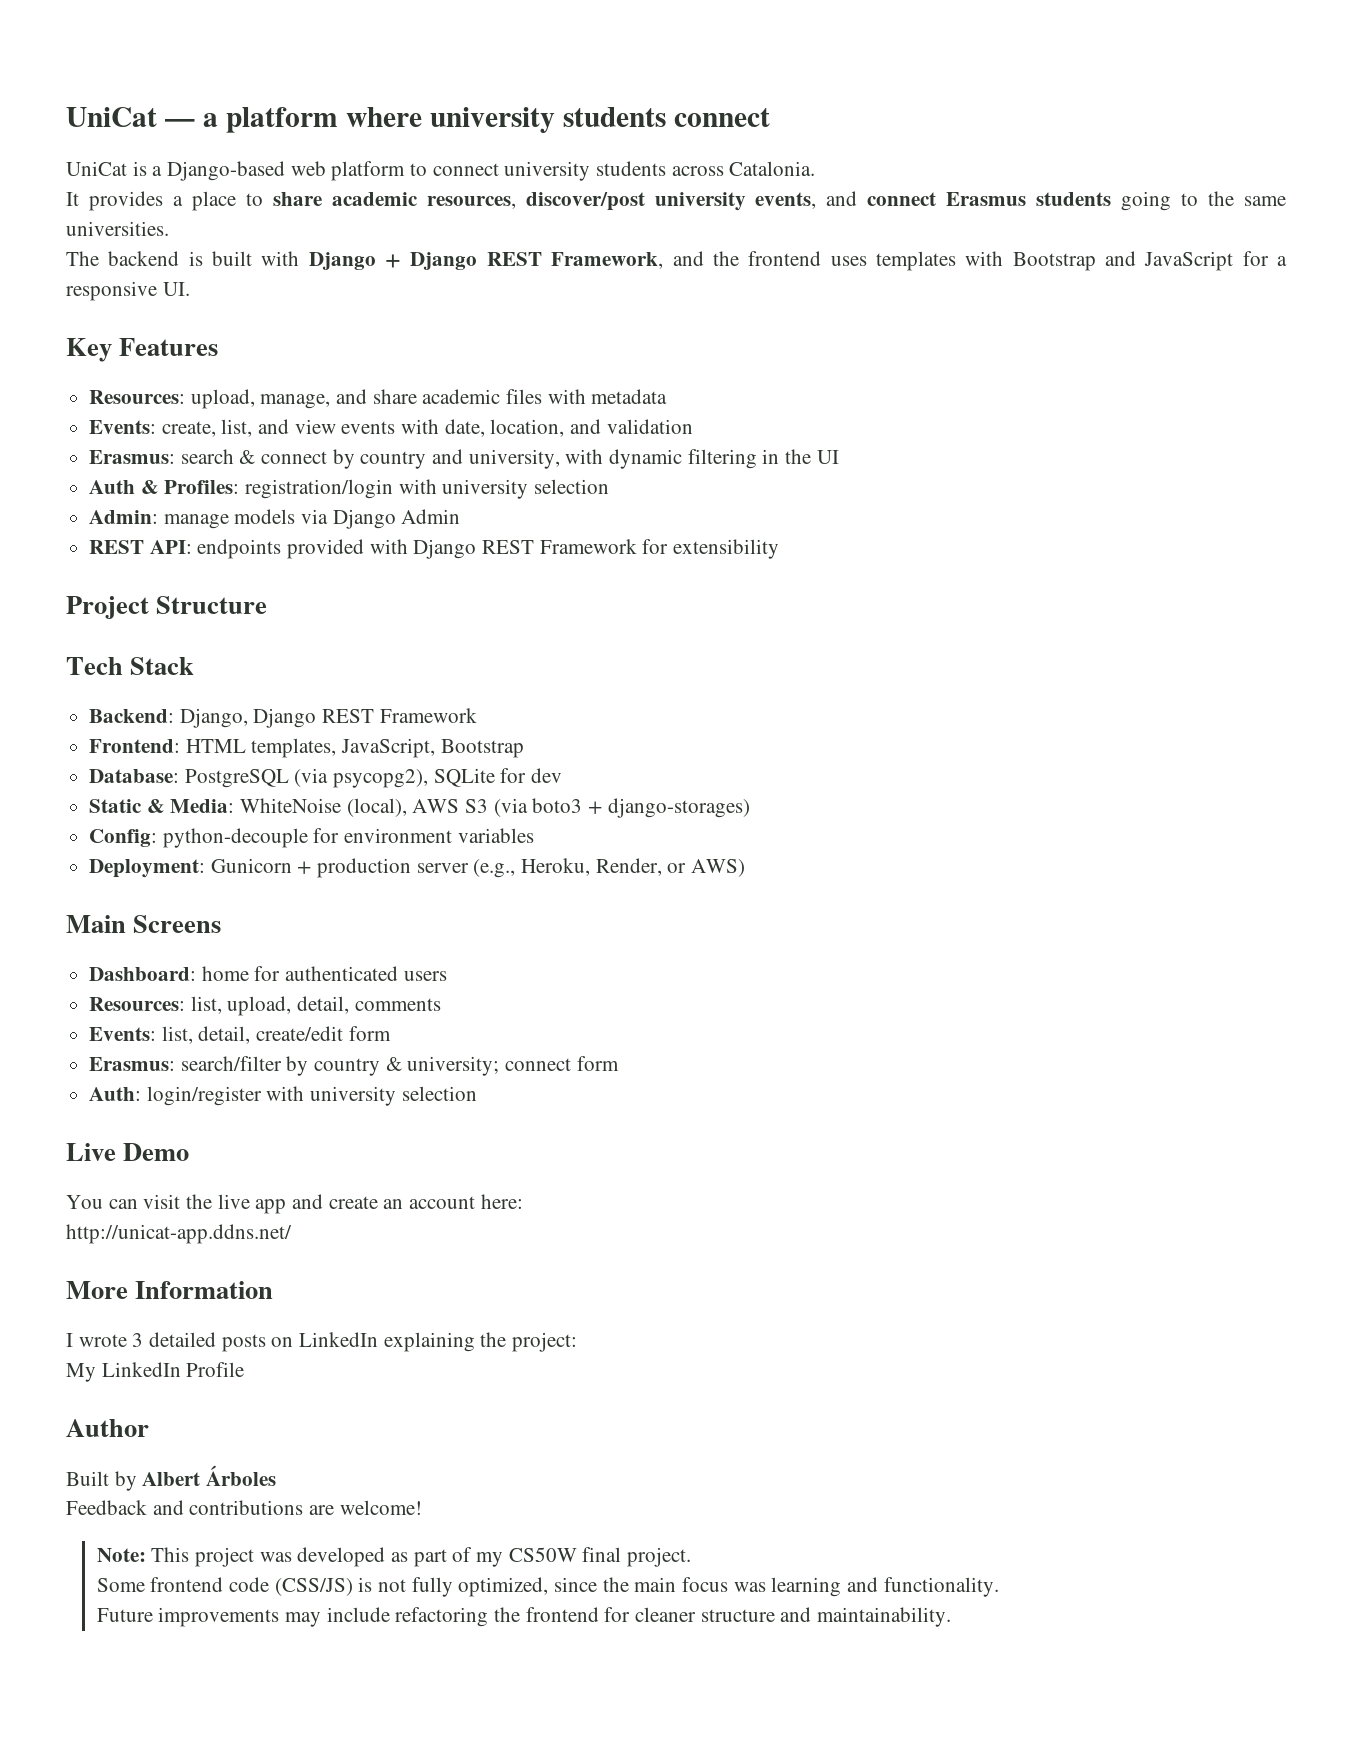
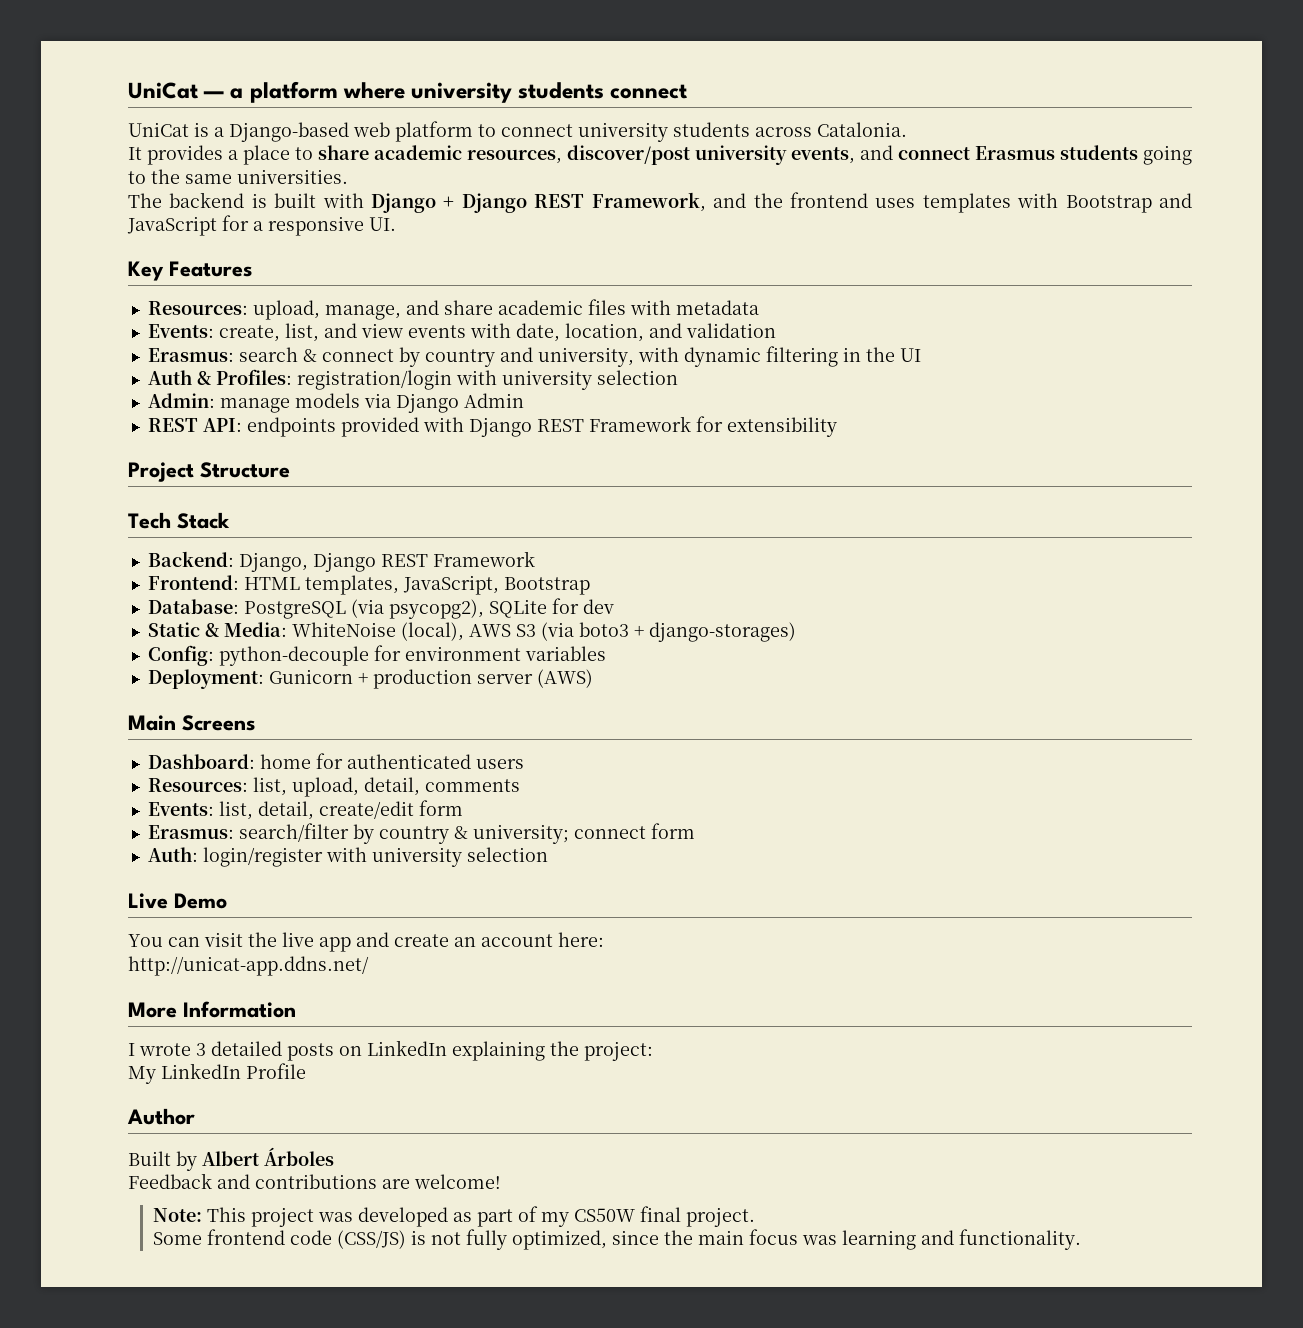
[473,858,746,878] (e.g., Heroku, Render, or AWS) -> [536,669,593,688] (AWS)
[96,1607,952,1627] // Future improvements may include refactoring the frontend for cleaner structure and maintainability. -> (1081, 1239) none

